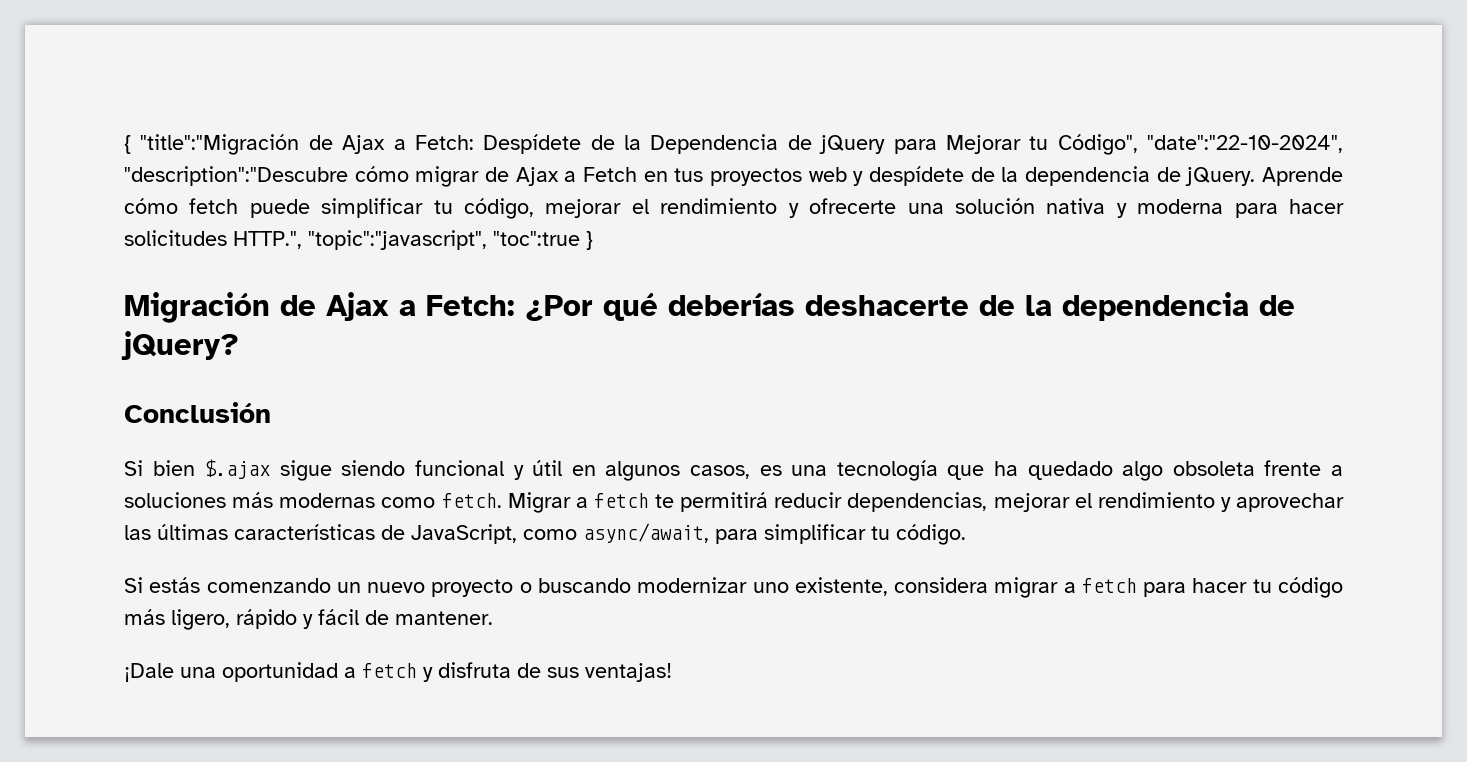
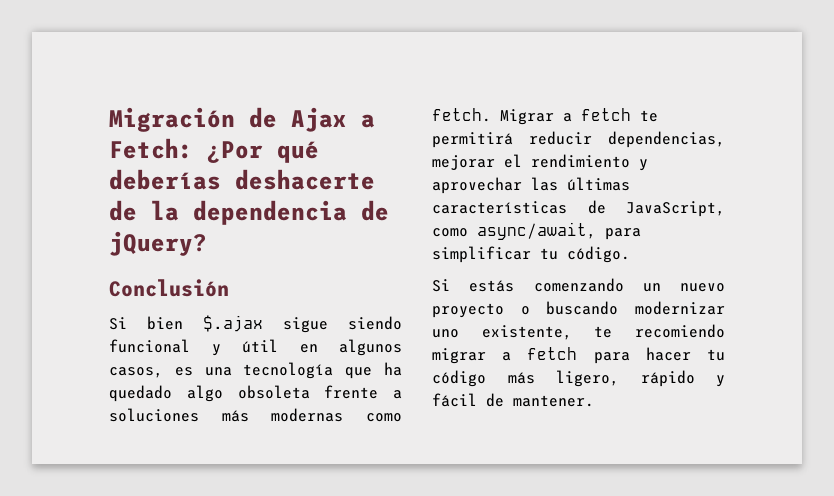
[124,134,1343,155] [124,166,1343,187] [124,198,1344,219] [124,230,593,250] { "title":"Migración de Ajax a Fetch: Despídete de la Dependencia de jQuery para Mejorar tu Código", "date":"22-10-2024", "description":"Descubre cómo migrar de Ajax a Fetch en tus proyectos web y despídete de la dependencia de jQuery. Aprende cómo fetch puede simplificar tu código, mejorar el rendimiento y ofrecerte una solución nativa y moderna para hacer solicitudes HTTP.", "topic":"javascript", "toc":true } // -> (109, 119) none
[894,577,989,593] considera -> [594,324,725,338] te recomiendo
[124,662,672,682] // ¡Dale una oportunidad a fetch y disfruta de sus ventajas! -> (594, 401) none

